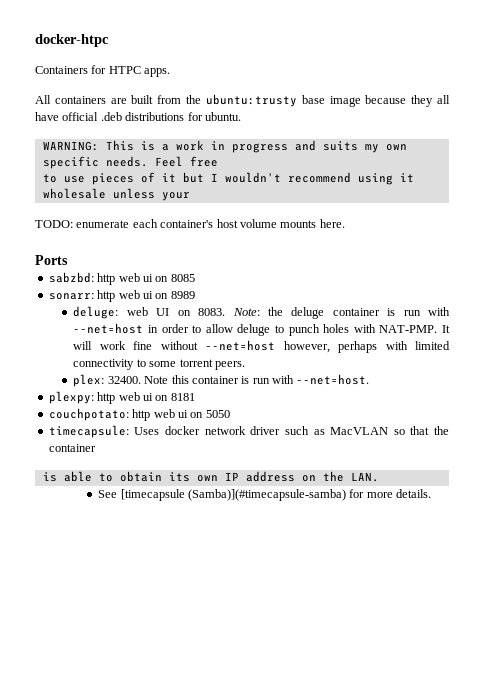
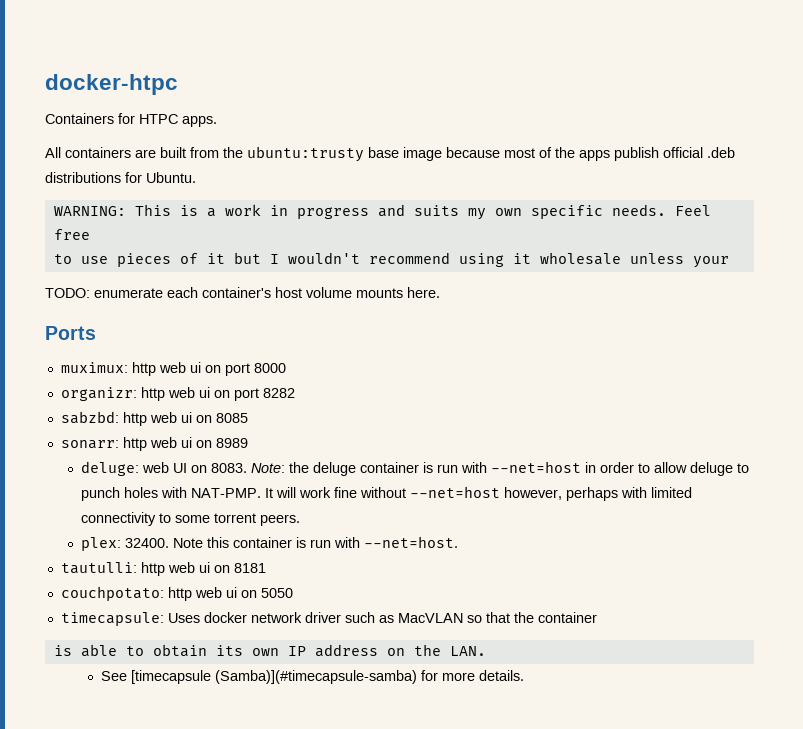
[411,95,450,107] [35,112,59,121] they all have -> [504,147,659,161] most of the apps publish
[204,112,241,121] ubuntu. -> [146,172,196,183] Ubuntu.
(68, 260) none -> [60,362,286,376] [60,387,295,401] // muximux: http web ui on port 8000 // organizr: http web ui on port 8282
[48,391,94,404] plexpy: -> [60,562,137,574] tautulli:

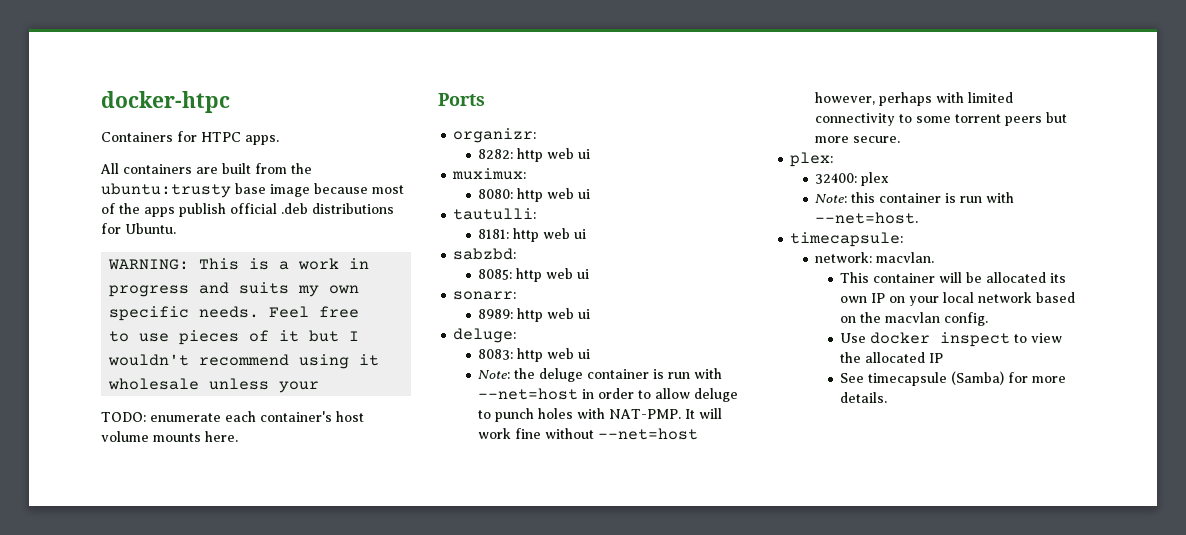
[60,362,286,376] [60,387,295,401] [60,411,248,426] [60,437,248,451] [81,461,248,476] muximux: http web ui on port 8000 // organizr: http web ui on port 8282 // sabzbd: http web ui on 8085 // sonarr: http web ui on 8989 // deluge: web UI on 8083. -> [453,128,537,143] [478,148,591,162] [452,168,527,180] [478,188,591,202] [453,208,537,220] [478,228,587,242] [453,248,517,260] [478,268,590,282] [453,291,517,300] [478,308,591,322] [453,328,517,343] [478,348,591,362] organizr: // 8282: http web ui // muximux: // 8080: http web ui // tautulli: // 8181: http web ui // sabzbd: // 8085: http web ui // sonarr: // 8989: http web ui // deluge: // 8083: http web ui //
[260,514,301,526] [81,537,204,551] peers. // plex: 32400. Note -> [1005,112,1068,126] [815,136,901,143] [790,152,834,167] [815,172,890,186] [815,194,848,203] peers but more secure. // plex: // 32400: plex // Note:
[60,562,266,576] [60,586,293,601] [60,612,597,626] [53,644,486,657] tautulli: http web ui on 8181 // couchpotato: http web ui on 5050 // timecapsule: Uses docker network driver such as MacVLAN so that the container // is able to obtain its own IP address on the LAN. -> [790,232,904,247] [815,252,935,263] [840,272,1067,283] [840,292,1076,306] [840,312,989,326] [840,332,1063,347] [840,352,944,363] timecapsule: // network: macvlan. // This container will be allocated its own IP on your local network based on the macvlan config. // Use docker inspect to view the allocated IP
[131,670,418,684] [timecapsule (Samba)](#timecapsule-samba) -> [868,371,1005,386] timecapsule (Samba)

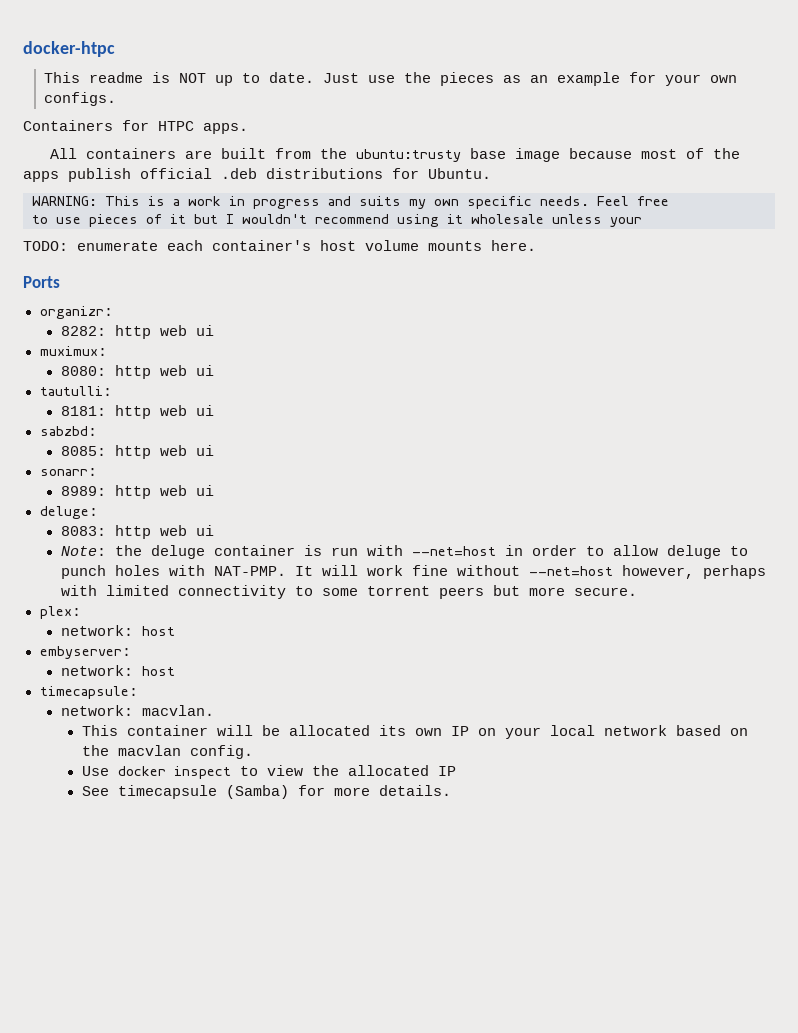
(230, 102) none -> [44,72,738,86] [44,92,117,106] // This readme is NOT up to date. Just use the pieces as an example for your own configs.
[815,172,890,186] [815,192,1015,203] [815,212,919,224] 32400: plex // Note: this container is run with --net=host. -> [60,625,175,636] [39,646,131,659] [60,665,175,676] network: host // embyserver: // network: host

